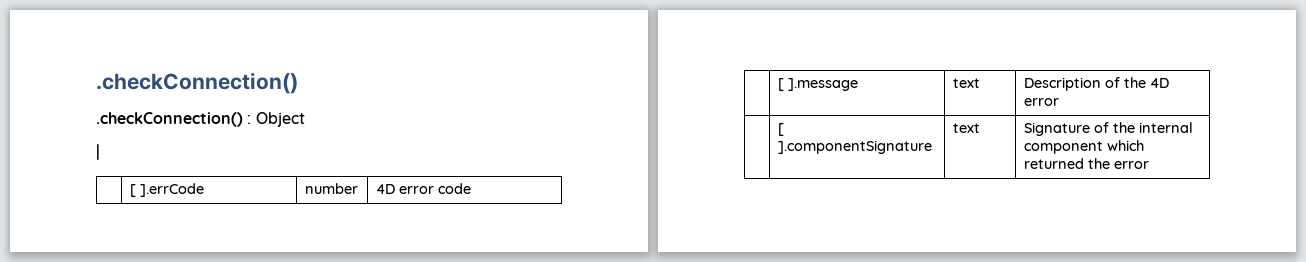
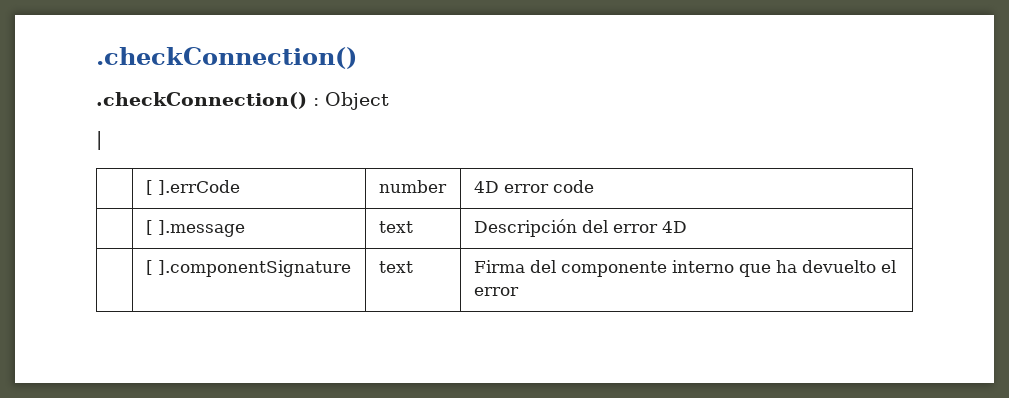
[1023,77,1169,91] [1023,98,1059,106] Description of the 4D error -> [473,219,687,237] Descripción del error 4D
[1023,122,1193,136] [1023,140,1144,154] [1023,158,1110,169] Signature of the internal component which returned the -> [473,260,896,277] Firma del componente interno que ha devuelto el

